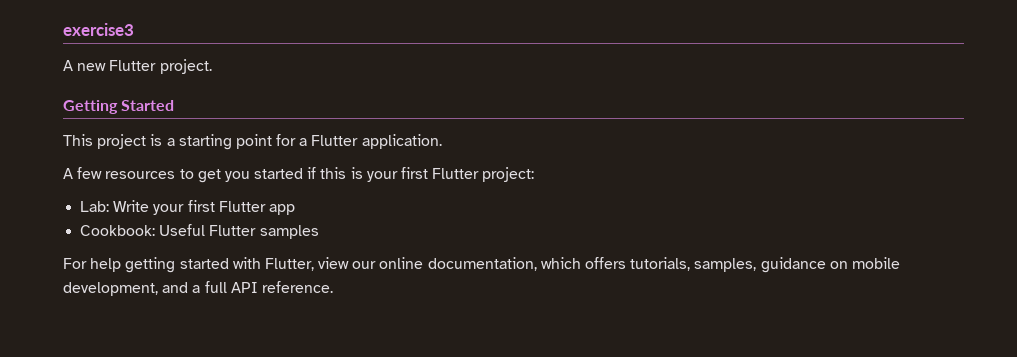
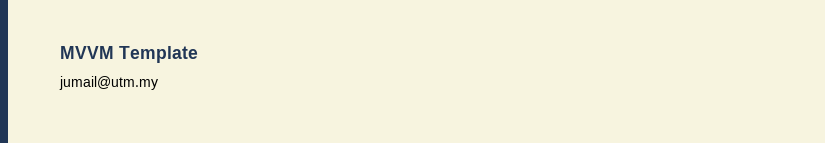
[63,23,134,36] [63,59,212,74] [63,100,175,114] [63,134,442,150] [63,167,535,183] [80,200,295,215] [80,224,319,239] [63,257,900,273] [63,281,333,296] exercise3 // A new Flutter project. // Getting Started // This project is a starting point for a Flutter application. // A few resources to get you started if this is your first Flutter project: // Lab: Write your first Flutter app // Cookbook: Useful Flutter samples // For help getting started with Flutter, view our online documentation, which offers tutorials, samples, guidance on mobile development, and a full API reference. -> [60,46,198,63] [59,76,158,90] MVVM Template // jumail@utm.my

